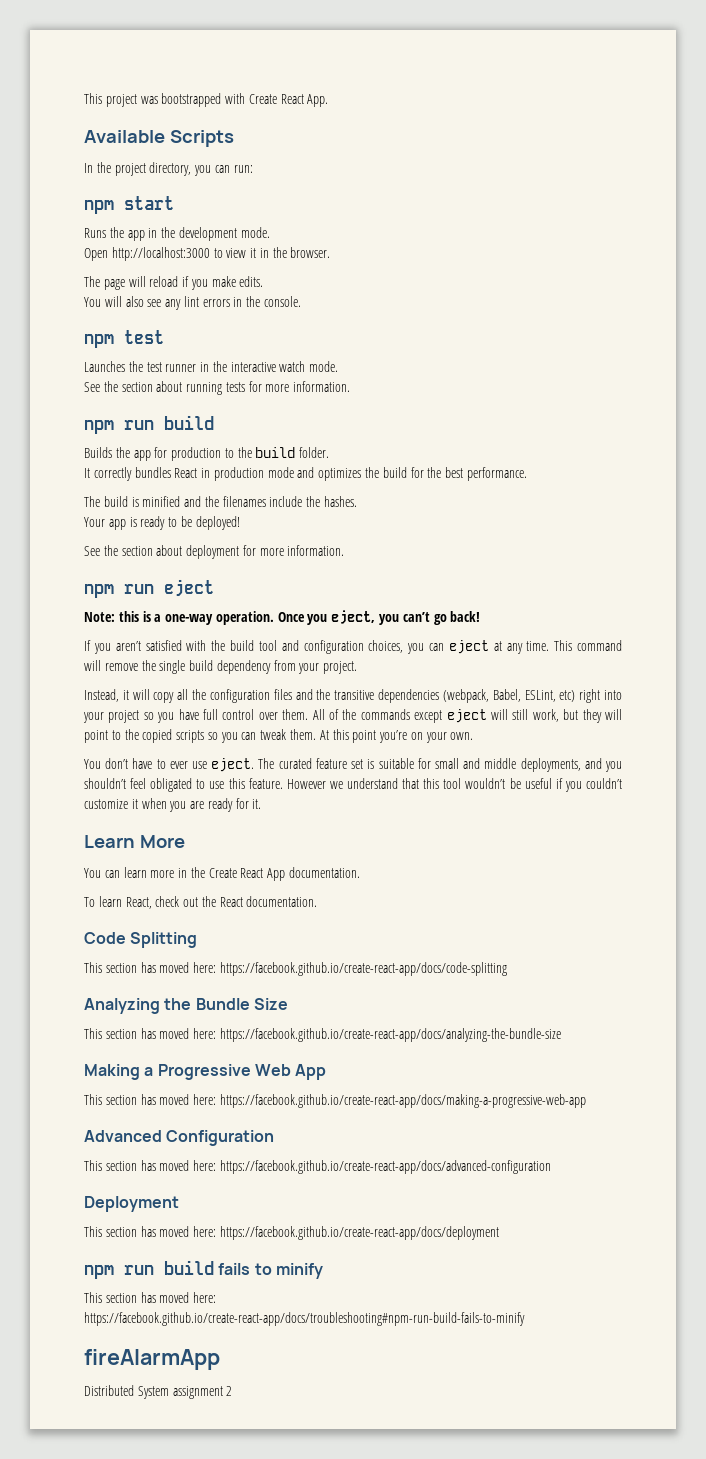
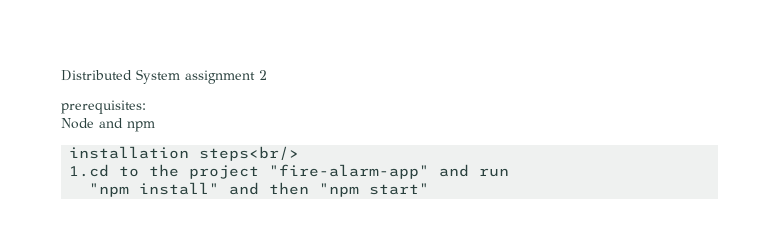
[84,93,329,107] [84,130,234,147] [84,162,253,176] [84,196,174,214] [84,227,270,241] [84,247,331,261] [84,276,264,290] [84,296,302,310] [84,330,164,348] [84,361,339,372] [84,381,351,395] [84,415,214,434] [84,447,330,461] [84,467,527,481] [84,496,358,507] [84,516,240,530] [84,545,345,559] [84,579,214,598] [84,610,481,625] [84,640,622,654] [84,660,358,674] [84,689,622,703] [83,709,622,723] [84,729,474,743] [84,758,623,772] [84,778,622,792] [84,798,262,812] [84,835,185,848] [84,867,361,881] [84,896,318,909] [84,932,198,948] [84,962,507,976] [84,998,288,1014] [84,1028,561,1042] [84,1064,327,1080] [84,1094,586,1108] [84,1130,275,1146] [84,1160,551,1174] [84,1196,179,1212] [84,1226,499,1240] [84,1260,323,1279] [84,1292,217,1303] [84,1312,525,1326] [84,1349,220,1370] [84,1385,233,1399] This project was bootstrapped with Create React App. // Available Scripts // In the project directory, you can run: // npm start // Runs the app in the development mode. // Open http://localhost:3000 to view it in the browser. // The page will reload if you make edits. // You will also see any lint errors in the console. // npm test // Launches the test runner in the interactive watch mode. // See the section about running tests for more information. // npm run build // Builds the app for production to the build folder. // It correctly bundles React in production mode and optimizes the build for the best performance. // The build is minified and the filenames include the hashes. // Your app is ready to be deployed! // See the section about deployment for more information. // npm run eject // Note: this is a one-way operation. Once you eject, you can’t go back! // If you aren’t satisfied with the build tool and configuration choices, you can eject at any time. This command will remove the single build dependency from your project. // Instead, it will copy all the configuration files and the transitive dependencies (webpack, Babel, ESLint, etc) right into your project so you have full control over them. All of the commands except eject will still work, but they will point to the copied scripts so you can tweak them. At this point you’re on your own. // You don’t have to ever use eject. The curated feature set is suitable for small and middle deployments, and you shouldn’t feel obligated to use this feature. However we understand that this tool wouldn’t be useful if you couldn’t customize it when you are ready for it. // Learn More // You can learn more in the Create React App documentation. // To learn React, check out the React documentation. // Code Splitting // This section has moved here: https://facebook.github.io/create-react-app/docs/code-splitting // Analyzing the Bundle Size // This section has moved here: https://facebook.github.io/create-react-app/docs/analyzing-the-bundle-size // Making a Progressive Web App // This section has moved here: https://facebook.github.io/create-react-app/docs/making-a-progressive-web-app // Advanced Configuration // This section has moved here: https://facebook.github.io/create-react-app/docs/advanced-configuration // Deployment // This section has moved here: https://facebook.github.io/create-react-app/docs/deployment // npm run build fails to minify // This section has moved here: https://facebook.github.io/create-react-app/docs/troubleshooting#npm-run-build-fails-to-minify // fireAlarmApp // Distributed System assignment 2 -> [61,69,267,84] [61,100,146,114] [61,118,155,132] [69,146,300,161] [69,164,510,179] [89,182,430,197] Distributed System assignment 2 // prerequisites: // Node and npm // installation steps<br/> // 1.cd to the project "fire-alarm-app" and run // "npm install" and then "npm start"

